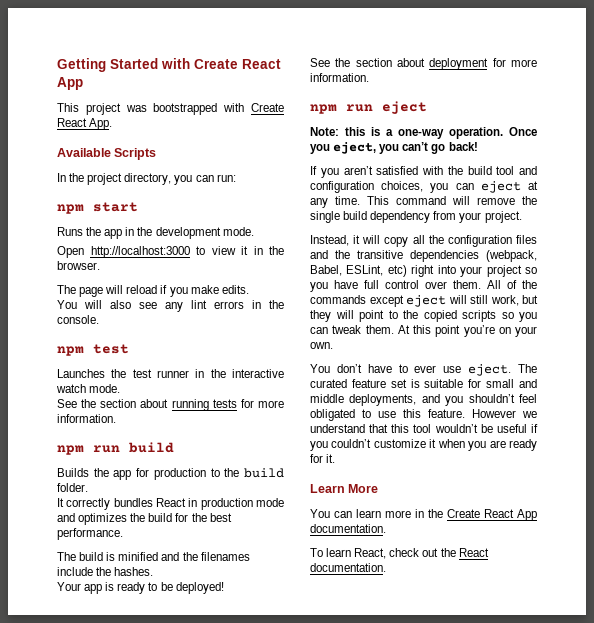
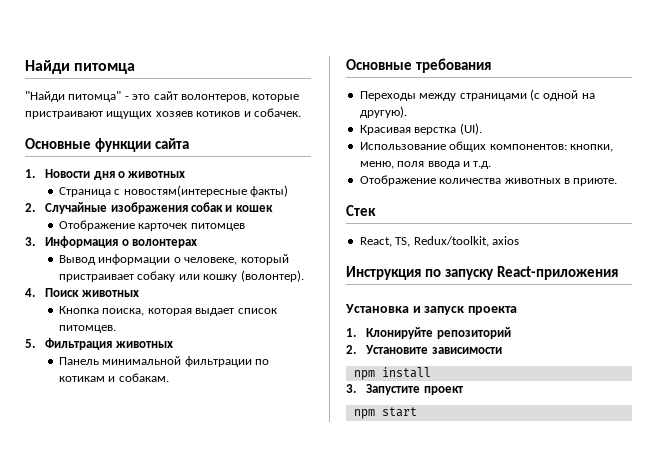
[57,58,281,72] [57,77,83,90] [57,103,284,115] [57,118,113,130] [57,148,157,160] [57,173,236,185] [57,202,138,214] [57,227,254,239] [57,246,284,258] [57,261,100,270] [57,285,249,297] [57,300,284,312] [57,315,99,324] [57,344,129,356] [57,369,284,378] [56,384,121,393] [57,399,284,411] [57,414,116,423] [57,442,174,455] [57,468,284,480] [57,483,88,492] [57,498,284,510] [57,513,232,525] [57,528,123,540] [57,552,250,561] [57,567,154,576] [57,582,224,594] [310,58,537,70] [310,73,369,82] [310,101,427,114] [310,127,537,139] [310,142,478,154] [310,166,537,178] [310,181,538,193] [310,196,537,208] [310,211,522,223] [310,235,537,247] [310,250,537,262] [310,265,537,277] [310,280,537,292] [310,295,538,307] [310,310,537,322] [310,325,537,337] [310,342,333,349] [310,364,537,376] [310,379,537,388] [310,394,537,406] [310,409,537,421] [310,424,538,433] [310,439,537,451] [310,454,336,463] [310,484,379,493] [310,509,537,521] [310,524,386,533] [310,548,489,559] [310,563,386,572] Getting Started with Create React App // This project was bootstrapped with Create React App. // Available Scripts // In the project directory, you can run: // npm start // Runs the app in the development mode. // Open http://localhost:3000 to view it in the browser. // The page will reload if you make edits. // You will also see any lint errors in the console. // npm test // Launches the test runner in the interactive watch mode. // See the section about running tests for more information. // npm run build // Builds the app for production to the build folder. // It correctly bundles React in production mode and optimizes the build for the best performance. // The build is minified and the filenames include the hashes. // Your app is ready to be deployed! // See the section about deployment for more information. // npm run eject // Note: this is a one-way operation. Once you eject, you can’t go back! // If you aren’t satisfied with the build tool and configuration choices, you can eject at any time. This command will remove the single build dependency from your project. // Instead, it will copy all the configuration files and the transitive dependencies (webpack, Babel, ESLint, etc) right into your project so you have full control over them. All of the commands except eject will still work, but they will point to the copied scripts so you can tweak them. At this point you’re on your own. // You don’t have to ever use eject. The curated feature set is suitable for small and middle deployments, and you shouldn’t feel obligated to use this feature. However we understand that this tool wouldn’t be useful if you couldn’t customize it when you are ready for it. // Learn More // You can learn more in the Create React App documentation. // To learn React, check out the React documentation. -> [25,60,136,74] [25,91,300,102] [25,108,301,119] [25,138,189,152] [25,169,186,180] [59,185,289,197] [25,202,273,214] [59,220,245,231] [25,236,198,248] [59,254,289,265] [59,270,304,282] [25,288,139,297] [59,306,277,316] [59,325,117,333] [25,338,173,350] [59,356,270,367] [59,373,169,382] [346,58,491,73] [359,89,595,101] [359,106,407,118] [359,123,482,135] [359,141,613,152] [359,161,492,169] [359,175,618,186] [346,205,376,216] [359,236,519,247] [346,266,618,280] [345,304,517,315] [346,327,511,339] [346,345,502,354] [353,367,431,380] [346,384,463,395] [353,407,417,419] Найди питомца // "Найди питомца" - это сайт волонтеров, которые пристраивают ищущих хозяев котиков и собачек. // Основные функции сайта // 1. Новости дня о животных // Страница с новостям(интересные факты) // 2. Случайные изображения собак и кошек // Отображение карточек питомцев // 3. Информация о волонтерах // Вывод информации о человеке, который пристраивает собаку или кошку (волонтер). // 4. Поиск животных // Кнопка поиска, которая выдает список питомцев. // 5. Фильтрация животных // Панель минимальной фильтрации по котикам и собакам. // Основные требования // Переходы между страницами (с одной на другую). // Красивая верстка (UI). // Использование общих компонентов: кнопки, меню, поля ввода и т.д. // Отображение количества животных в приюте. // Стек // React, TS, Redux/toolkit, axios // Инструкция по запуску React-приложения // Установка и запуск проекта // 1. Клонируйте репозиторий // 2. Установите зависимости // npm install // 3. Запустите проект // npm start

